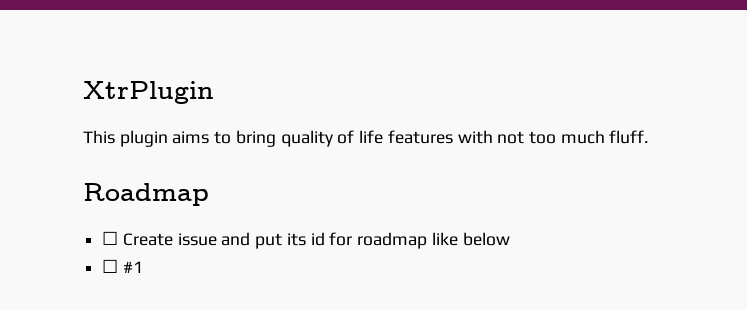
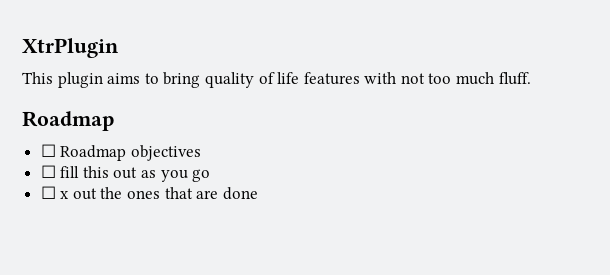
[122,232,510,249] [102,259,143,273] Create issue and put its id for roadmap like below // ☐ #1 -> [60,145,201,161] [40,165,211,182] [40,186,258,200] Roadmap objectives // ☐ fill this out as you go // ☐ x out the ones that are done

